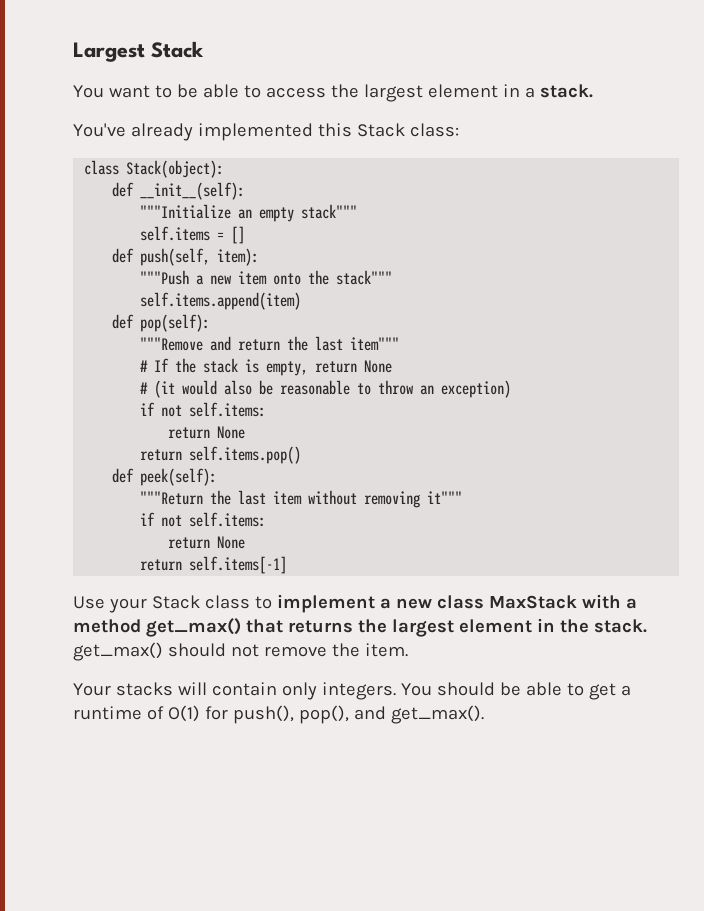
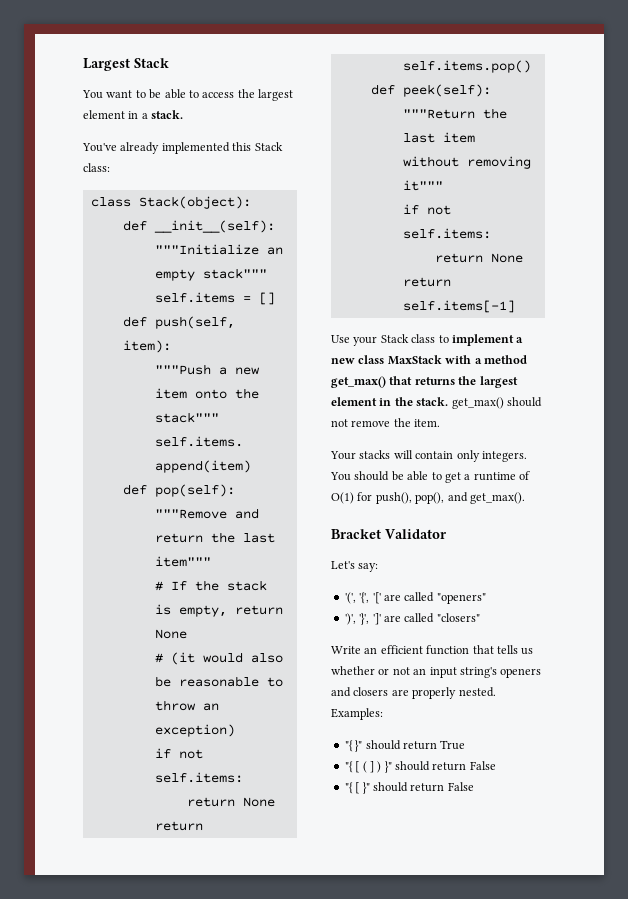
(484, 714) none -> [331,529,447,539] [331,561,379,572] [344,592,486,604] [344,613,480,625] [331,645,534,655] [331,666,542,678] [331,687,496,699] [331,708,383,720] [344,740,466,752] [344,761,496,773] [344,782,474,794] // Bracket Validator // Let's say: // '(', '{', '[' are called "openers" // ')', '}', ']' are called "closers" // Write an efficient function that tells us whether or not an input string's openers and closers are properly nested. Examples: // "{ }" should return True // "{ [ ( ] ) }" should return False // "{ [ }" should return False

